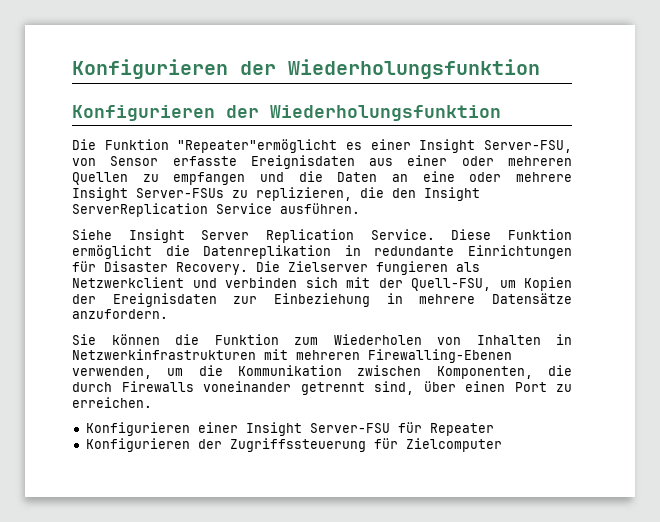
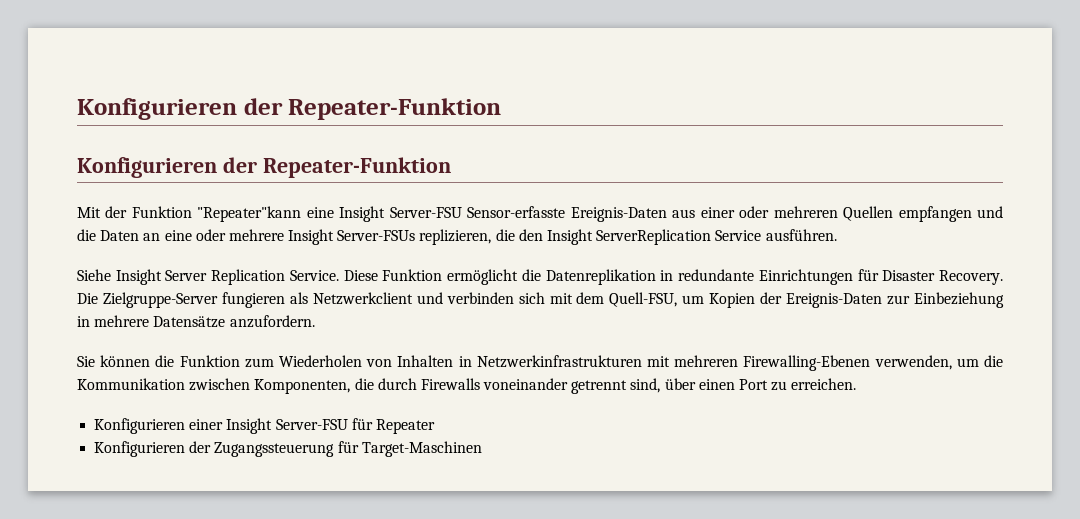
[72,59,540,79] [72,105,501,121] [72,139,572,153] [72,155,355,169] Konfigurieren der Wiederholungsfunktion // Konfigurieren der Wiederholungsfunktion // Die Funktion "Repeater"ermöglicht es einer Insight Server-FSU, von Sensor erfasste Ereignisdaten -> [77,98,502,120] [77,157,451,178] [77,206,667,222] Konfigurieren der Repeater-Funktion // Konfigurieren der Repeater-Funktion // Mit der Funktion "Repeater"kann eine Insight Server-FSU Sensor-erfasste Ereignis-Daten
[142,174,159,182] zu -> (894, 213) none
[232,190,248,198] zu -> (416, 235) none
[288,261,368,272] Zielserver -> [102,292,218,308] Zielgruppe-Server
[378,278,403,288] der -> [576,292,605,304] dem
[112,293,217,307] Ereignisdaten -> [786,293,883,308] Ereignis-Daten
[229,438,502,452] Zugriffssteuerung für Zielcomputer -> [214,441,482,457] Zugangssteuerung für Target-Maschinen

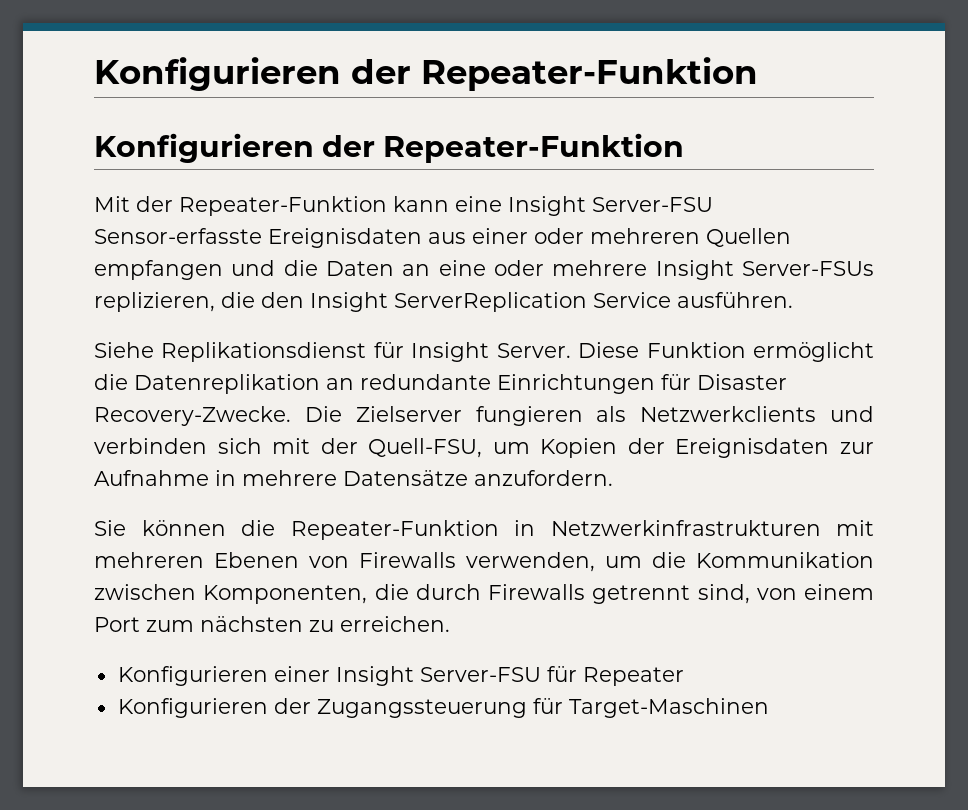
[131,206,302,222] Funktion "Repeater"kann -> [179,196,449,216] Repeater-Funktion kann
[570,207,667,222] Ereignis-Daten -> [268,228,422,248] Ereignisdaten
[115,269,339,285] Insight Server Replication Service. -> [161,342,571,362] Replikationsdienst für Insight Server.
[660,270,674,281] in -> [326,378,354,390] an
[939,270,1004,285] [77,292,218,308] Recovery. Die Zielgruppe-Server -> [94,406,462,426] Recovery-Zwecke. Die Zielserver
[312,292,413,305] Netzwerkclient -> [640,406,817,422] Netzwerkclients
[576,292,605,304] dem -> [320,438,358,454] der
[786,292,1004,308] Ereignis-Daten zur Einbeziehung -> [675,438,874,458] [94,470,209,486] Ereignisdaten zur Aufnahme
[179,355,454,368] Funktion zum Wiederholen von Inhalten -> [290,520,499,540] Repeater-Funktion
[743,355,871,371] Firewalling-Ebenen -> [214,552,456,568] Ebenen von Firewalls
[483,378,569,390] voneinander -> (585, 592) none
[664,378,769,390] über einen Port -> [756,584,874,600] [94,616,303,632] von einem Port zum nächsten

